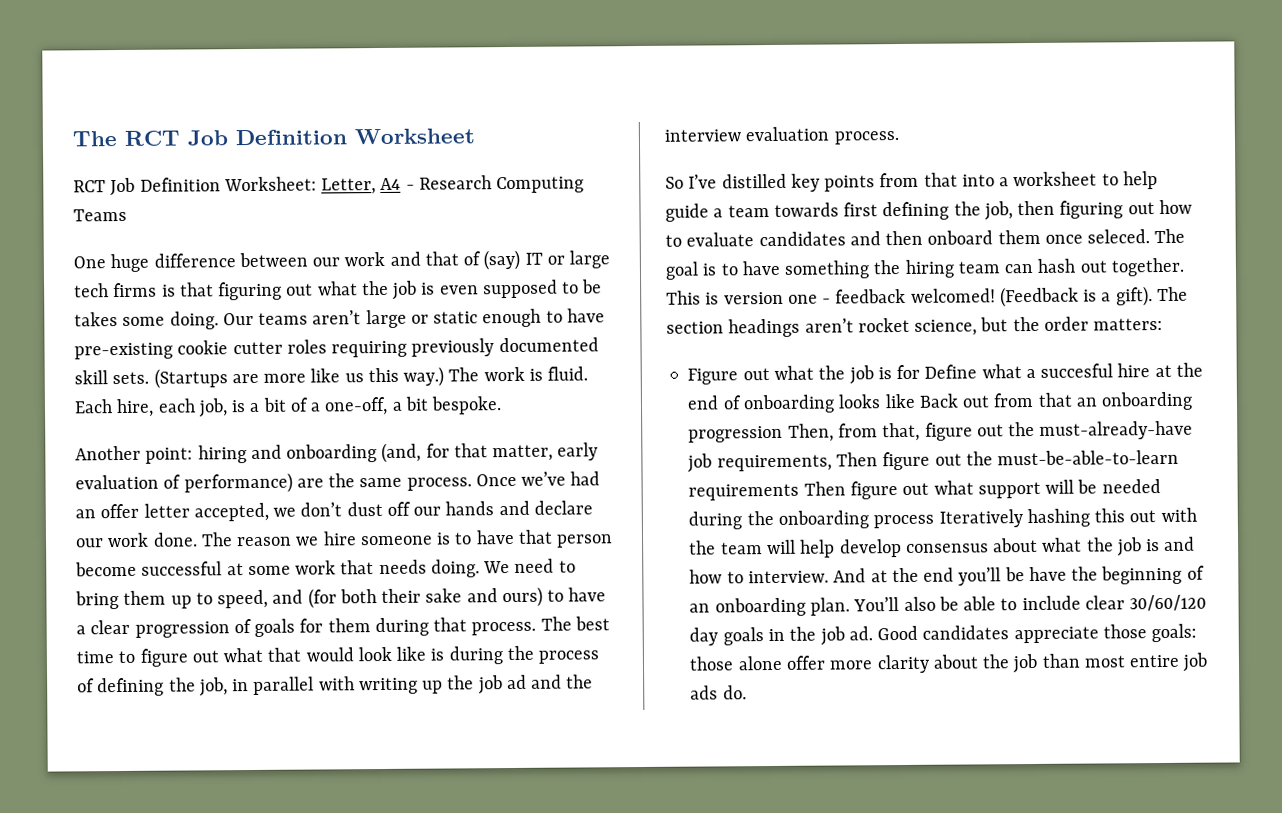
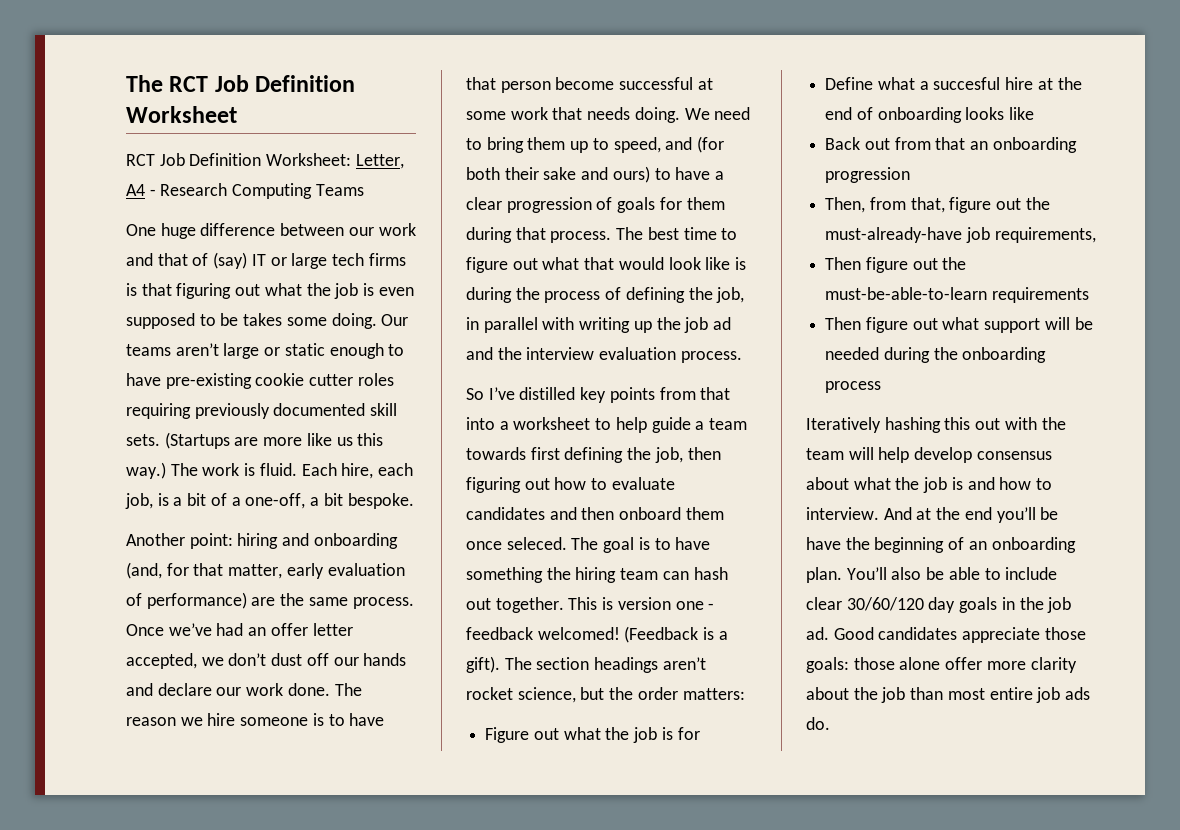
(921, 372) none -> (700, 733) //
(916, 401) none -> (1035, 113) //
(784, 434) none -> (911, 175) //
(832, 463) none -> (1096, 235) //
(800, 492) none -> (1089, 295) //
(935, 521) none -> (882, 387) //

